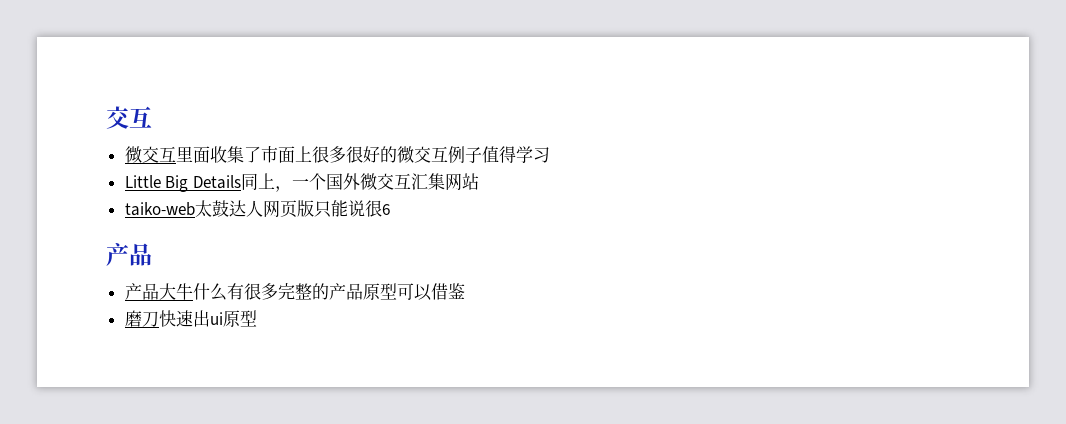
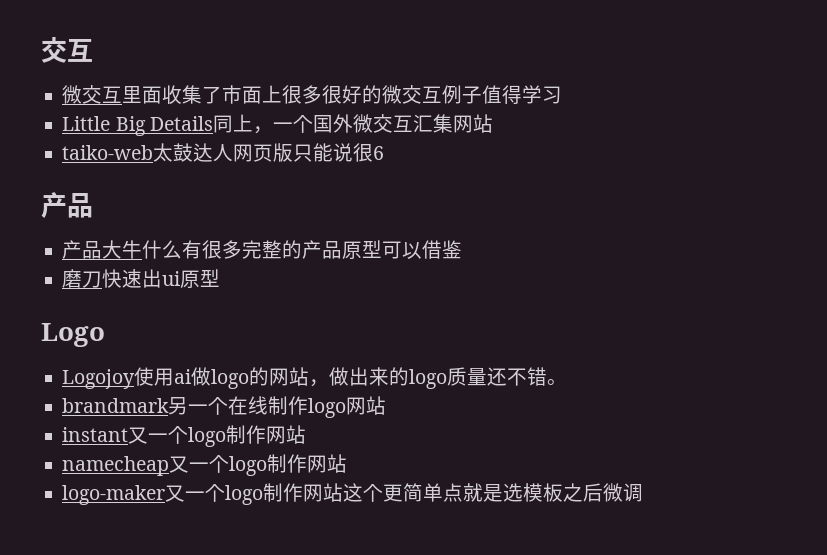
(257, 318) none -> [41,323,105,347] [62,367,568,389] [62,396,387,418] [62,425,307,447] [62,454,348,476] [62,483,644,505] // Logo // Logojoy使用ai做logo的网站，做出来的logo质量还不错。 // brandmark另一个在线制作logo网站 // instant又一个logo制作网站 // namecheap又一个logo制作网站 // logo-maker又一个logo制作网站这个更简单点就是选模板之后微调

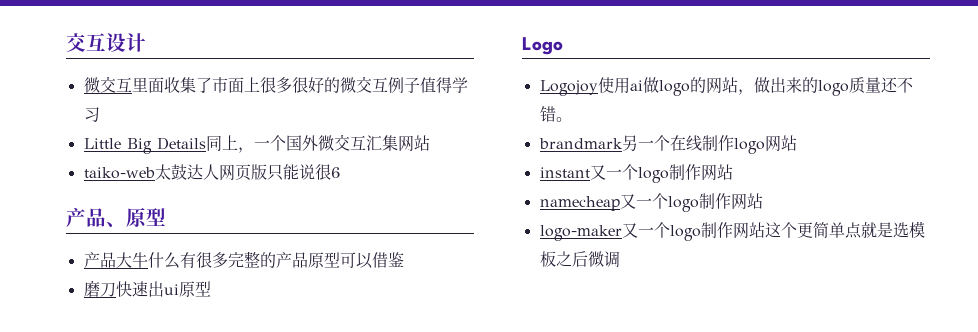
[41,37,93,63] 交互 -> [66,33,146,52] 交互设计
(93, 205) none -> [106,208,166,227] 、原型

